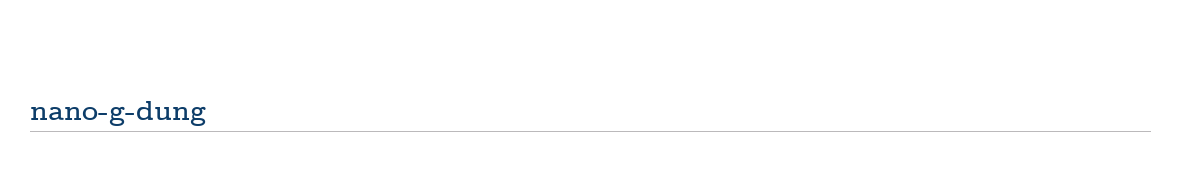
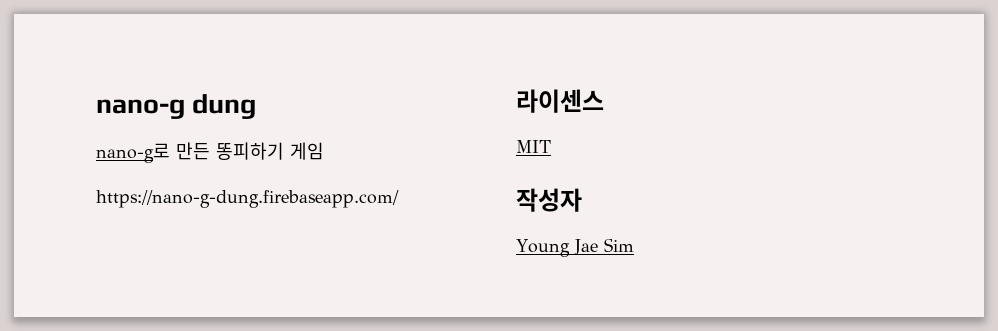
[30,101,206,126] nano-g-dung -> [96,94,257,119] [96,142,324,163] [96,190,399,208] [516,89,604,113] [516,140,551,153] [516,188,582,212] [516,238,634,257] nano-g dung // nano-g로 만든 똥피하기 게임 // https://nano-g-dung.firebaseapp.com/ // 라이센스 // MIT // 작성자 // Young Jae Sim

